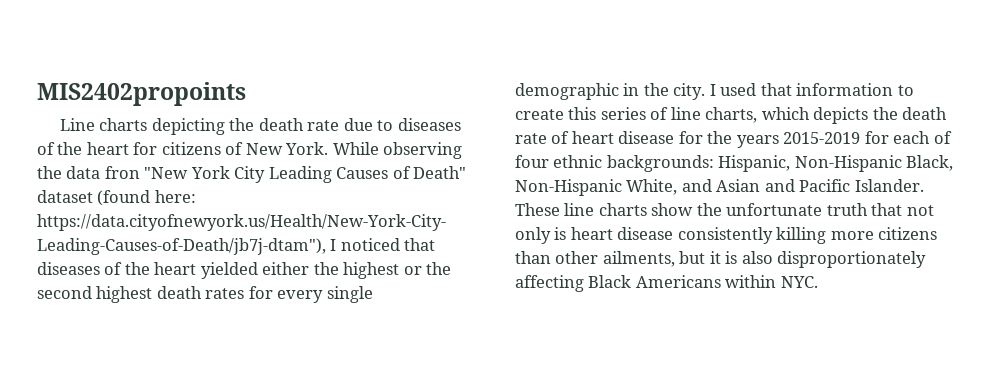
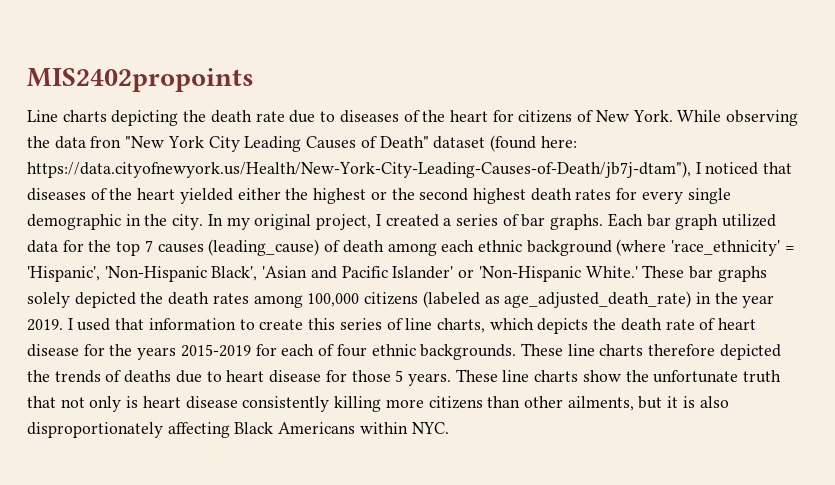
(706, 91) none -> [207,213,777,230] [27,239,795,256] [27,265,767,282] [27,291,775,308] [27,319,63,331] In my original project, I created a series of bar graphs. Each bar graph utilized data for the top 7 causes (leading_cause) of death among each ethnic background (where 'race_ethnicity' = 'Hispanic', 'Non-Hispanic Black', 'Asian and Pacific Islander' or 'Non-Hispanic White.' These bar graphs solely depicted the death rates among 100,000 citizens (labeled as age_adjusted_death_rate) in the year 2019.
[606,155,954,172] [515,179,924,196] backgrounds: Hispanic, Non-Hispanic Black, Non-Hispanic White, and Asian and Pacific Islander. -> [420,343,781,360] [27,370,451,386] backgrounds. These line charts therefore depicted the trends of deaths due to heart disease for those 5 years.

